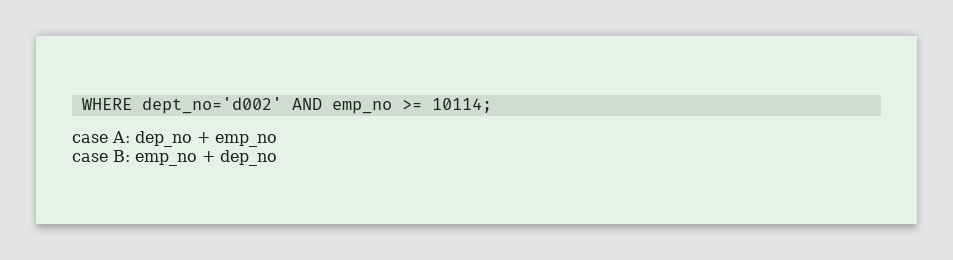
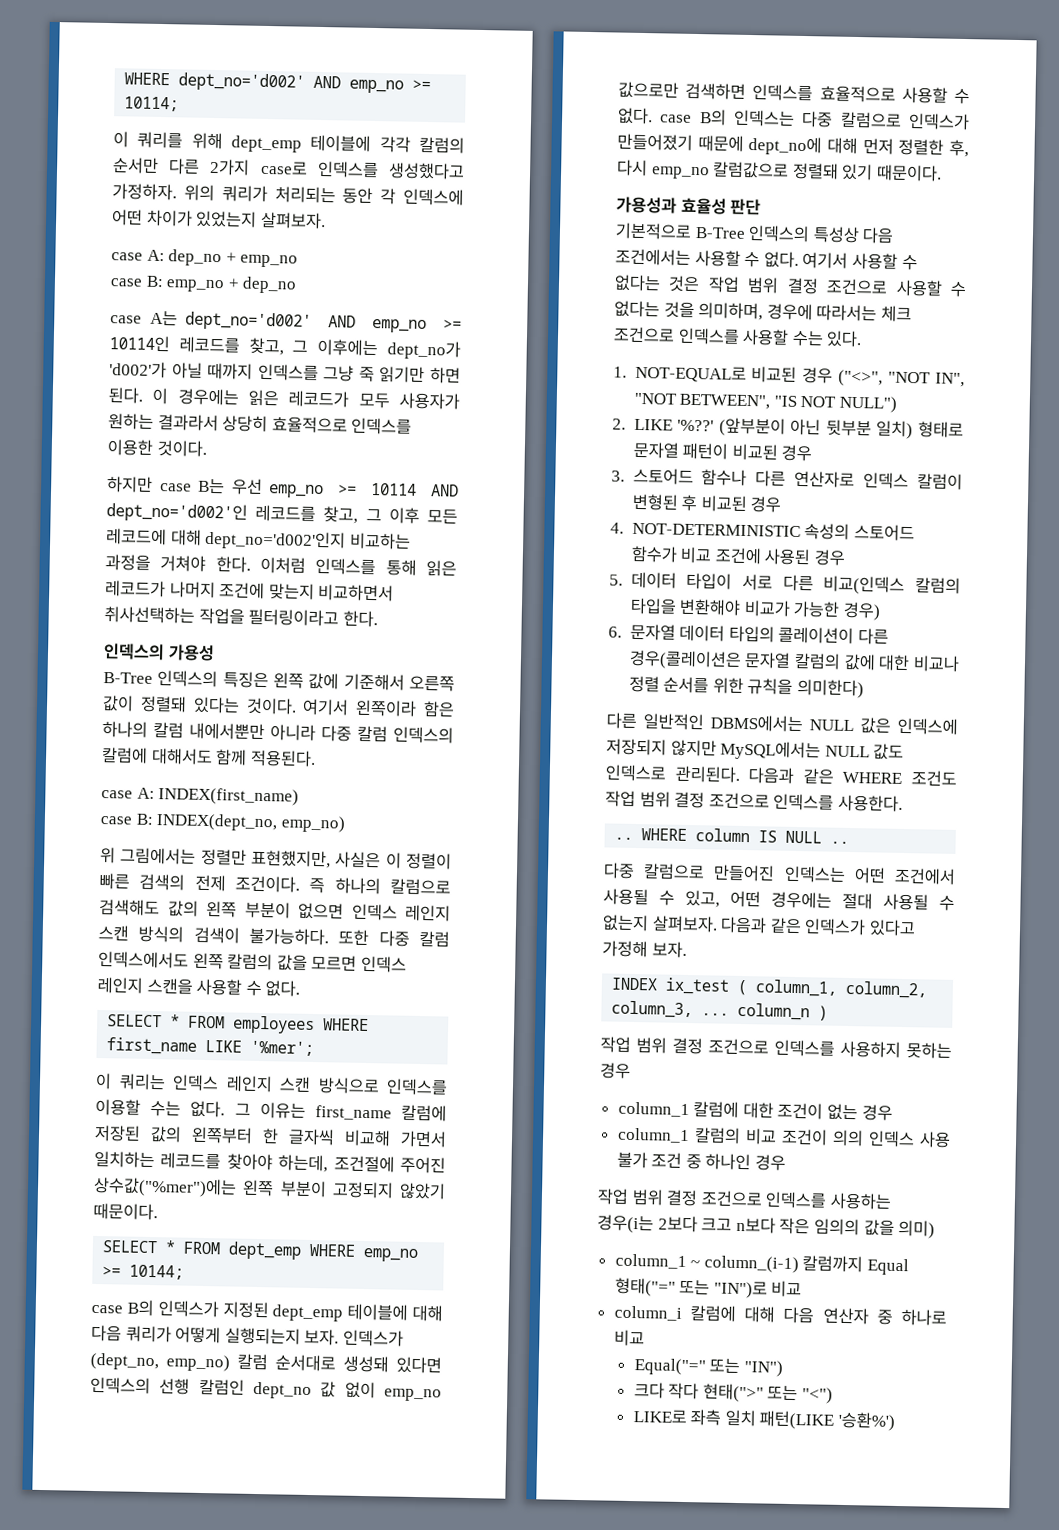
(492, 105) none -> [113,131,465,154] [112,157,465,180] [112,183,464,206] [112,209,326,230] // 이 쿼리를 위해 dept_emp 테이블에 각각 칼럼의 순서만 다른 2가지 case로 인덱스를 생성했다고 가정하자. 위의 쿼리가 처리되는 동안 각 인덱스에 어떤 차이가 있었는지 살펴보자.
(277, 158) none -> [110,310,462,334] [109,335,462,360] [109,361,461,384] [108,387,460,410] [108,413,413,435] [107,439,207,457] [107,476,459,499] [106,502,458,525] [106,528,411,551] [105,554,457,577] [105,580,395,602] [104,606,378,628] [103,643,215,662] [103,670,455,692] [102,695,455,718] [102,721,454,744] [101,747,316,767] [101,787,300,806] [100,813,346,833] [100,847,452,870] [99,872,451,896] [99,898,451,922] [98,924,450,948] [98,950,407,973] [97,976,301,997] [107,1014,370,1035] [106,1037,315,1057] [95,1072,448,1096] [95,1098,447,1122] [94,1124,447,1148] [94,1150,446,1174] [93,1176,446,1200] [93,1202,158,1221] [102,1240,419,1263] [102,1264,185,1280] [91,1299,443,1322] [91,1324,404,1347] [90,1352,442,1374] [90,1376,442,1402] [618,81,970,105] [617,107,970,131] [617,133,969,158] [617,159,942,182] [616,196,762,216] [615,222,895,244] [615,248,918,271] [614,274,967,298] [614,300,912,323] [613,326,863,348] [613,364,965,388] [633,392,897,413] [612,417,964,440] [632,441,814,462] [611,467,963,491] [631,493,783,513] [610,522,915,542] [630,545,846,566] [609,571,961,595] [629,597,881,621] [608,623,889,645] [628,649,960,673] [628,675,864,699] [606,712,958,735] [606,738,905,761] [605,764,957,787] [605,790,903,812] [614,828,850,844] [603,862,956,885] [603,888,955,911] [602,914,916,937] [602,940,687,958] [611,977,929,999] [611,1000,829,1021] [600,1036,952,1059] [600,1062,631,1079] [617,1101,893,1121] [616,1127,951,1148] [616,1151,787,1171] [597,1188,892,1210] [597,1214,936,1239] [614,1253,910,1276] [614,1277,803,1299] [613,1305,947,1326] [613,1329,645,1347] [633,1358,783,1377] [633,1382,834,1404] [632,1409,896,1431] // case A는 dept_no='d002' AND emp_no >= 10114인 레코드를 찾고, 그 이후에는 dept_no가 'd002'가 아닐 때까지 인덱스를 그냥 죽 읽기만 하면 된다. 이 경우에는 읽은 레코드가 모두 사용자가 원하는 결과라서 상당히 효율적으로 인덱스를 이용한 것이다. // 하지만 case B는 우선 emp_no >= 10114 AND dept_no='d002'인 레코드를 찾고, 그 이후 모든 레코드에 대해 dept_no='d002'인지 비교하는 과정을 거쳐야 한다. 이처럼 인덱스를 통해 읽은 레코드가 나머지 조건에 맞는지 비교하면서 취사선택하는 작업을 필터링이라고 한다. // 인덱스의 가용성 // B-Tree 인덱스의 특징은 왼쪽 값에 기준해서 오른쪽 값이 정렬돼 있다는 것이다. 여기서 왼쪽이라 함은 하나의 칼럼 내에서뿐만 아니라 다중 칼럼 인덱스의 칼럼에 대해서도 함께 적용된다. // case A: INDEX(first_name) // case B: INDEX(dept_no, emp_no) // 위 그림에서는 정렬만 표현했지만, 사실은 이 정렬이 빠른 검색의 전제 조건이다. 즉 하나의 칼럼으로 검색해도 값의 왼쪽 부분이 없으면 인덱스 레인지 스캔 방식의 검색이 불가능하다. 또한 다중 칼럼 인덱스에서도 왼쪽 칼럼의 값을 모르면 인덱스 레인지 스캔을 사용할 수 없다. // SELECT * FROM employees WHERE first_name LIKE '%mer'; // 이 쿼리는 인덱스 레인지 스캔 방식으로 인덱스를 이용할 수는 없다. 그 이유는 first_name 칼럼에 저장된 값의 왼쪽부터 한 글자씩 비교해 가면서 일치하는 레코드를 찾아야 하는데, 조건절에 주어진 상수값("%mer")에는 왼쪽 부분이 고정되지 않았기 때문이다. // SELECT * FROM dept_emp WHERE emp_no >= 10144; // case B의 인덱스가 지정된 dept_emp 테이블에 대해 다음 쿼리가 어떻게 실행되는지 보자. 인덱스가 (dept_no, emp_no) 칼럼 순서대로 생성돼 있다면 인덱스의 선행 칼럼인 dept_no 값 없이 emp_no 값으로만 검색하면 인덱스를 효율적으로 사용할 수 없다. case B의 인덱스는 다중 칼럼으로 인덱스가 만들어졌기 때문에 dept_no에 대해 먼저 정렬한 후, 다시 emp_no 칼럼값으로 정렬돼 있기 때문이다. // 가용성과 효율성 판단 // 기본적으로 B-Tree 인덱스의 특성상 다음 조건에서는 사용할 수 없다. 여기서 사용할 수 없다는 것은 작업 범위 결정 조건으로 사용할 수 없다는 것을 의미하며, 경우에 따라서는 체크 조건으로 인덱스를 사용할 수는 있다. // 1. NOT-EQUAL로 비교된 경우 ("<>", "NOT IN", "NOT BETWEEN", "IS NOT NULL") // 2. LIKE '%??' (앞부분이 아닌 뒷부분 일치) 형태로 문자열 패턴이 비교된 경우 // 3. 스토어드 함수나 다른 연산자로 인덱스 칼럼이 변형된 후 비교된 경우 // 4. NOT-DETERMINISTIC 속성의 스토어드 함수가 비교 조건에 사용된 경우 // 5. 데이터 타입이 서로 다른 비교(인덱스 칼럼의 타입을 변환해야 비교가 가능한 경우) // 6. 문자열 데이터 타입의 콜레이션이 다른 경우(콜레이션은 문자열 칼럼의 값에 대한 비교나 정렬 순서를 위한 규칙을 의미한다) // 다른 일반적인 DBMS에서는 NULL 값은 인덱스에 저장되지 않지만 MySQL에서는 NULL 값도 인덱스로 관리된다. 다음과 같은 WHERE 조건도 작업 범위 결정 조건으로 인덱스를 사용한다. // .. WHERE column IS NULL .. // 다중 칼럼으로 만들어진 인덱스는 어떤 조건에서 사용될 수 있고, 어떤 경우에는 절대 사용될 수 없는지 살펴보자. 다음과 같은 인덱스가 있다고 가정해 보자. // INDEX ix_test ( column_1, column_2, column_3, ... column_n ) // 작업 범위 결정 조건으로 인덱스를 사용하지 못하는 경우 // column_1 칼럼에 대한 조건이 없는 경우 // column_1 칼럼의 비교 조건이 의의 인덱스 사용 불가 조건 중 하나인 경우 // 작업 범위 결정 조건으로 인덱스를 사용하는 경우(i는 2보다 크고 n보다 작은 임의의 값을 의미) // column_1 ~ column_(i-1) 칼럼까지 Equal 형태("=" 또는 "IN")로 비교 // column_i 칼럼에 대해 다음 연산자 중 하나로 비교 // Equal("=" 또는 "IN") // 크다 작다 현태(">" 또는 "<") // LIKE로 좌측 일치 패턴(LIKE '승환%')

